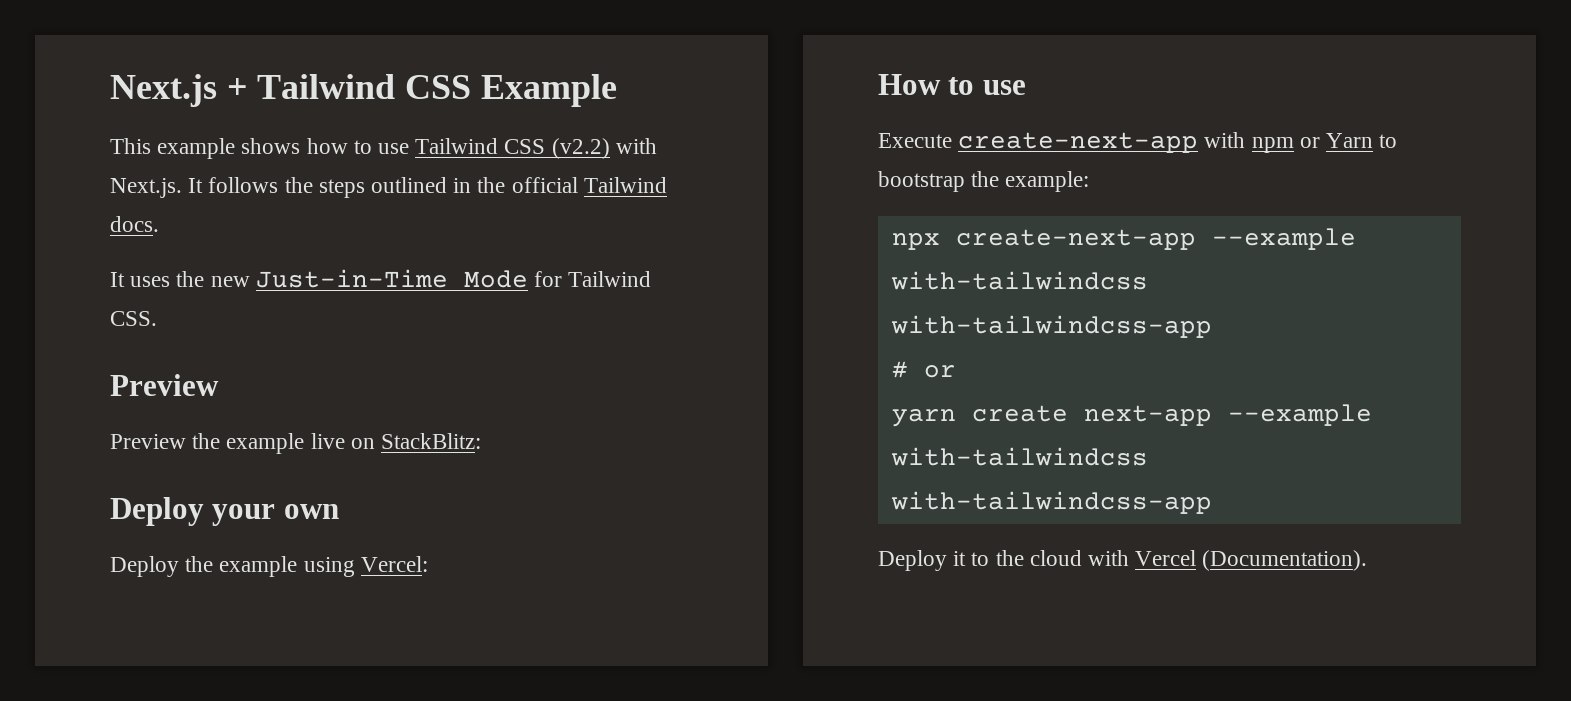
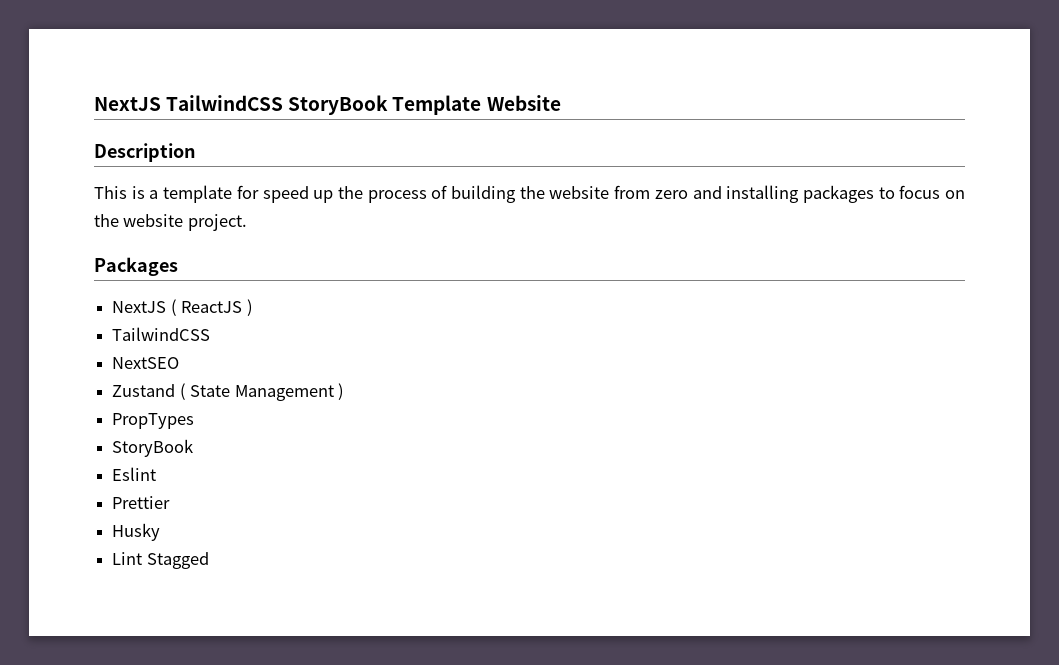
[110,74,617,107] [110,138,657,159] [110,177,667,198] [110,216,159,232] [110,269,652,288] [110,311,157,326] [110,374,219,396] [110,433,482,454] [110,497,339,526] [110,556,428,577] [878,74,1026,95] [878,132,1398,153] [878,171,1090,192] [891,228,1356,250] [890,271,1148,290] [890,315,1212,338] [891,361,956,378] [891,404,1372,427] [890,447,1148,466] [890,491,1212,514] [878,550,1368,571] Next.js + Tailwind CSS Example // This example shows how to use Tailwind CSS (v2.2) with Next.js. It follows the steps outlined in the official Tailwind docs. // It uses the new Just-in-Time Mode for Tailwind CSS. // Preview // Preview the example live on StackBlitz: // Deploy your own // Deploy the example using Vercel: // How to use // Execute create-next-app with npm or Yarn to bootstrap the example: // npx create-next-app --example with-tailwindcss with-tailwindcss-app // # or // yarn create next-app --example with-tailwindcss with-tailwindcss-app // Deploy it to the cloud with Vercel (Documentation). -> [94,95,561,115] [94,143,196,162] [94,185,966,203] [94,214,247,231] [94,257,178,276] [112,299,253,316] [112,327,211,341] [112,357,180,369] [112,383,344,401] [112,413,195,429] [112,439,194,457] [112,467,157,481] [112,496,171,509] [112,523,161,541] [112,552,209,569] NextJS TailwindCSS StoryBook Template Website // Description // This is a template for speed up the process of building the website from zero and installing packages to focus on the website project. // Packages // NextJS ( ReactJS ) // TailwindCSS // NextSEO // Zustand ( State Management ) // PropTypes // StoryBook // Eslint // Prettier // Husky // Lint Stagged

